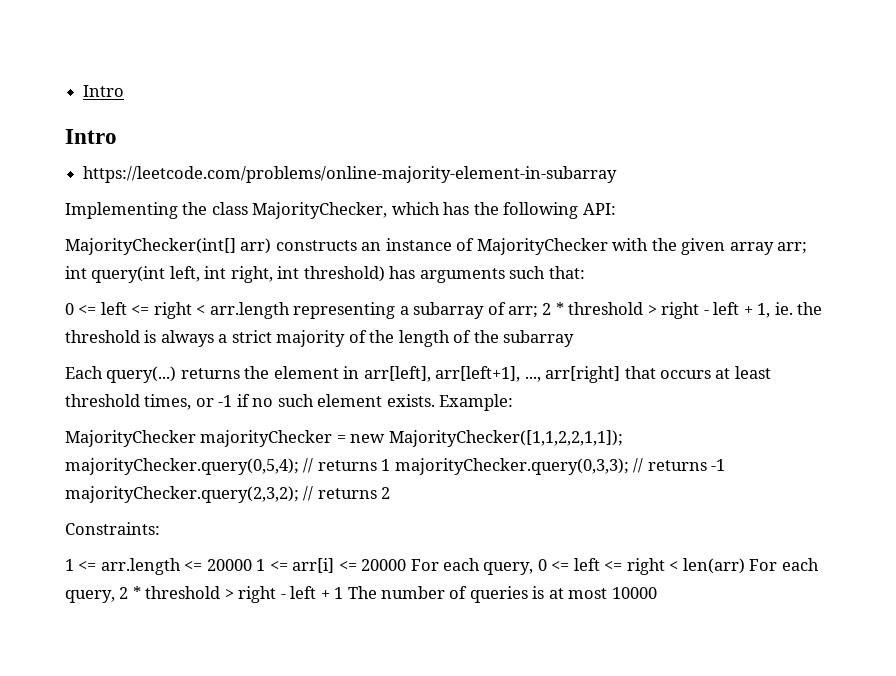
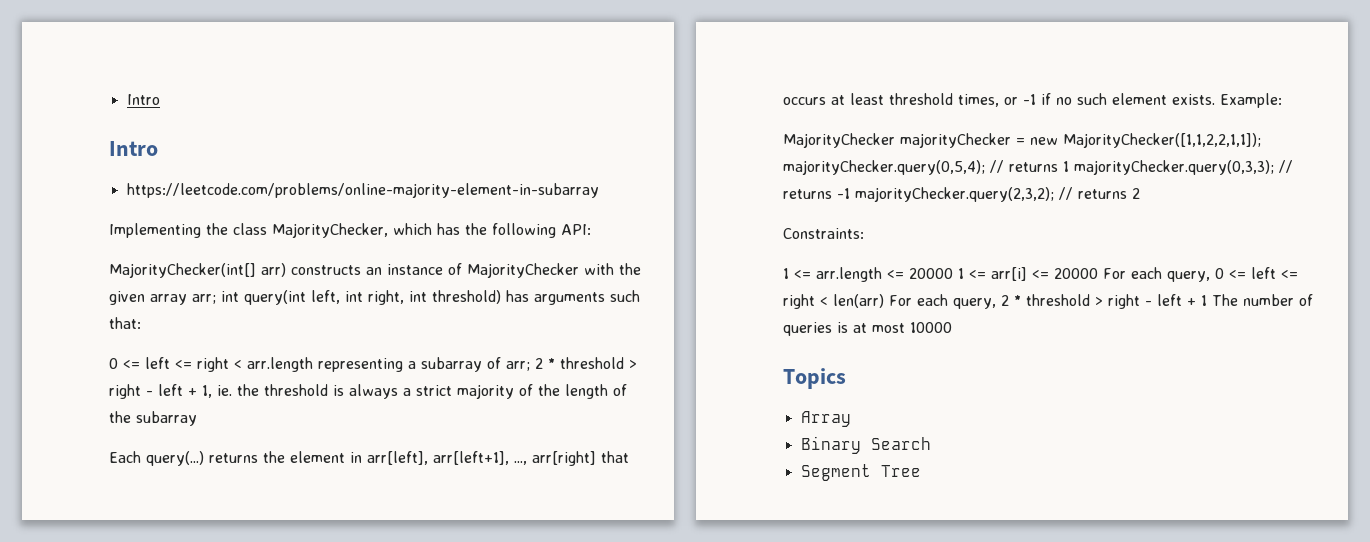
(657, 593) none -> [783,368,846,389] [800,411,851,427] [800,436,931,454] [800,464,921,481] // Topics // Array // Binary Search // Segment Tree

